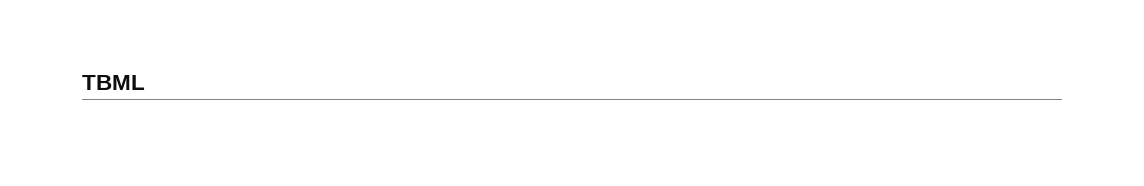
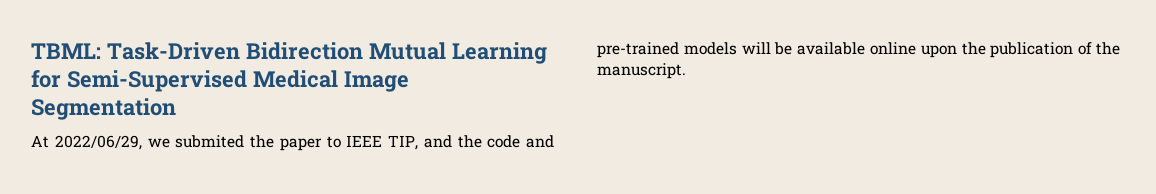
[82,75,145,90] TBML -> [31,42,547,64] [31,70,409,92] [31,98,176,120] [31,135,554,151] [597,42,1120,58] [597,63,686,79] TBML: Task-Driven Bidirection Mutual Learning for Semi-Supervised Medical Image Segmentation // At 2022/06/29, we submited the paper to IEEE TIP, and the code and pre-trained models will be available online upon the publication of the manuscript.

